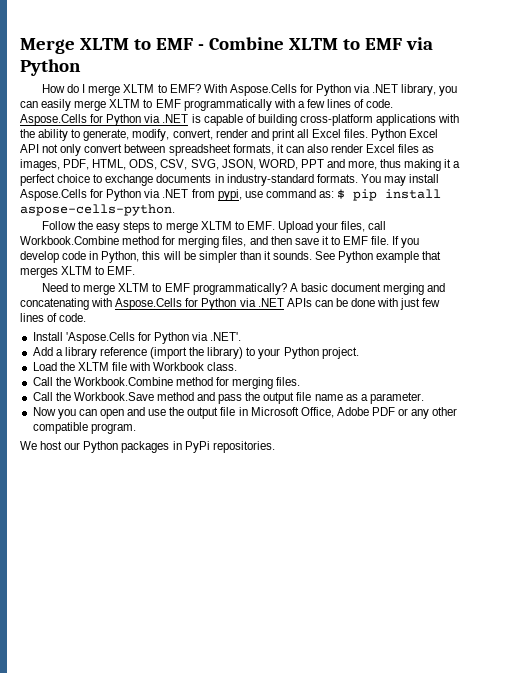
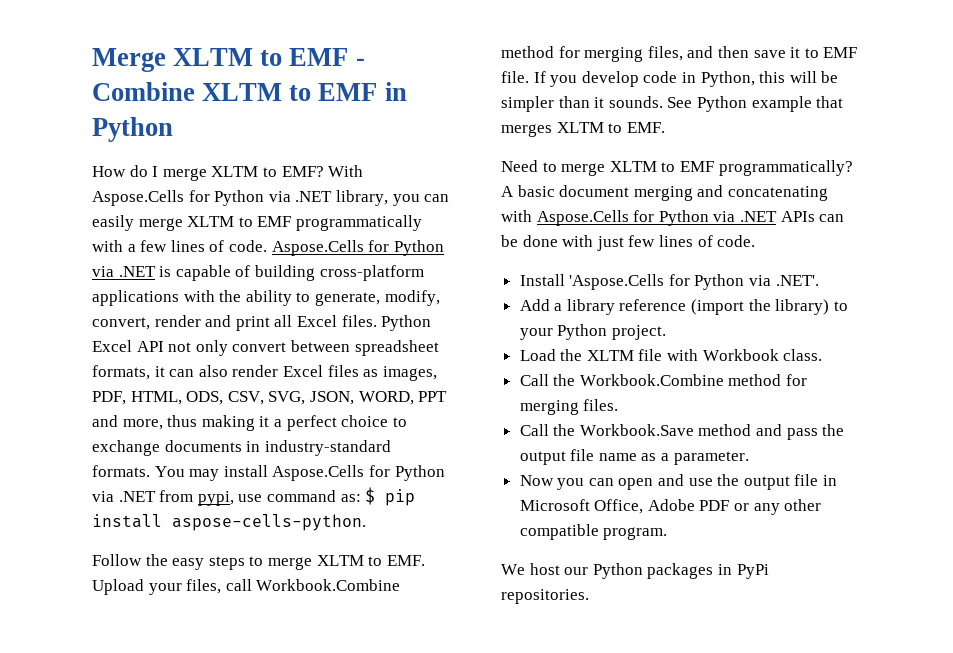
[405,37,433,50] via -> [384,82,407,101] in

